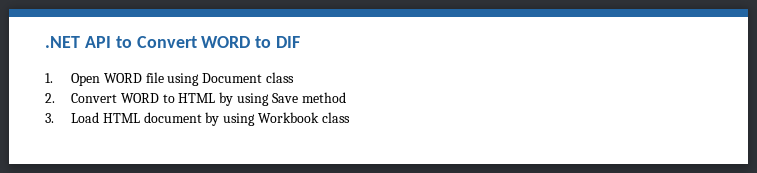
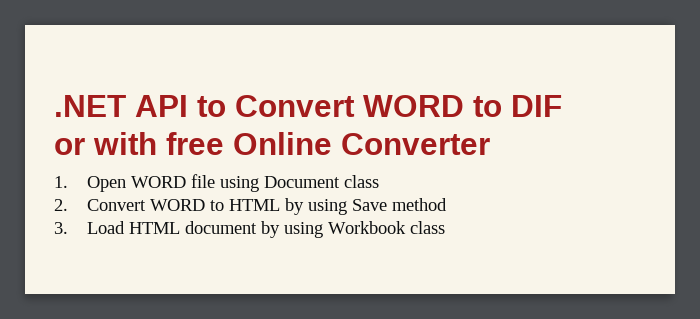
(301, 42) none -> [54,132,490,155] or with free Online Converter

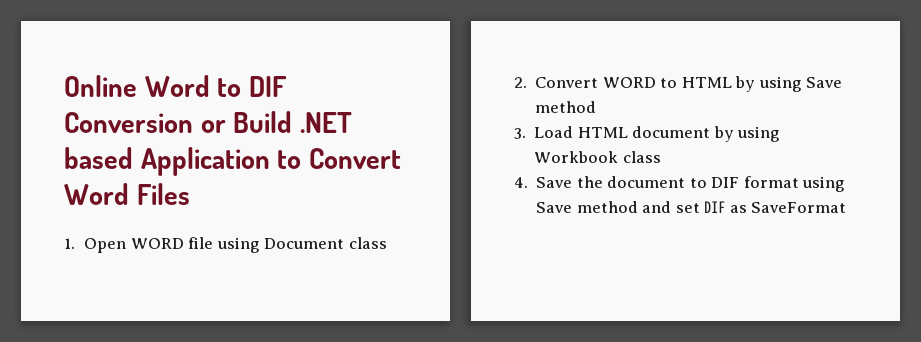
[54,95,562,117] [54,132,490,155] .NET API to Convert WORD to DIF or with free Online Converter -> [64,75,287,97] [64,111,352,133] [64,147,401,176] [64,183,190,205] Online Word to DIF Conversion or Build .NET based Application to Convert Word Files
(446, 227) none -> [514,176,845,192] [536,201,846,213] // 4. Save the document to DIF format using Save method and set DIF as SaveFormat

